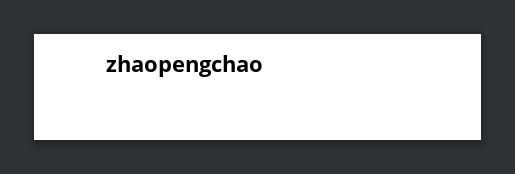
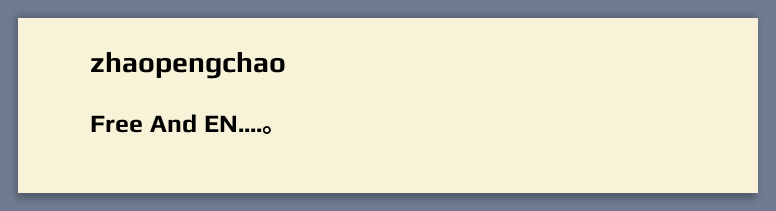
(263, 66) none -> [90,114,287,134] // Free And EN....。

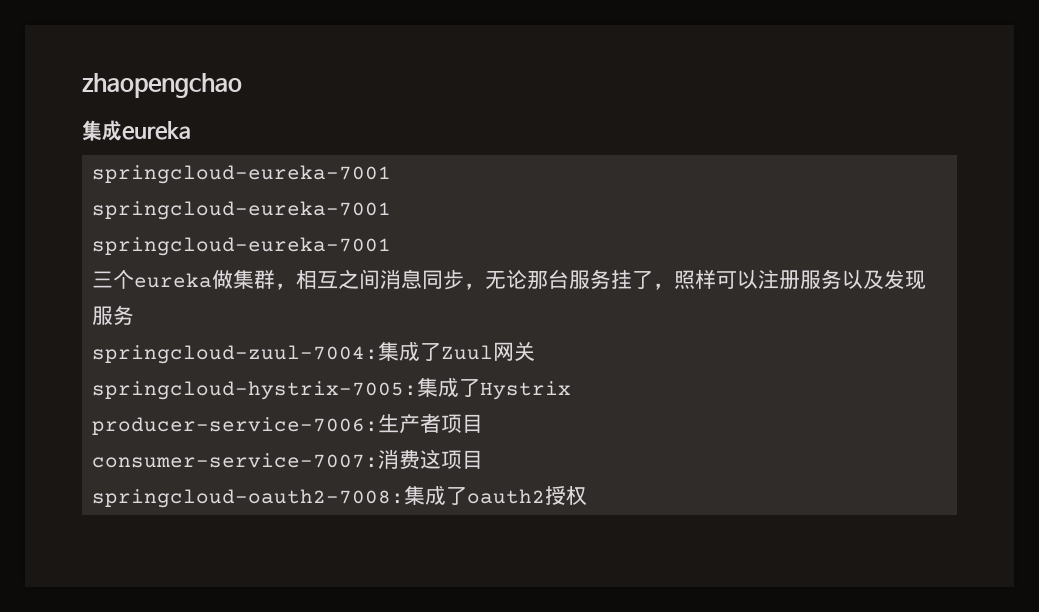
[90,114,287,134] Free And EN....。 -> [82,120,191,141] [92,165,392,184] [92,201,392,220] [92,237,392,256] [92,269,927,290] [92,305,135,325] [92,341,536,364] [92,377,572,400] [92,413,484,435] [92,449,484,469] [92,485,588,508] 集成eureka // springcloud-eureka-7001 // springcloud-eureka-7001 // springcloud-eureka-7001 // 三个eureka做集群，相互之间消息同步，无论那台服务挂了，照样可以注册服务以及发现服务 // springcloud-zuul-7004:集成了Zuul网关 // springcloud-hystrix-7005:集成了Hystrix // producer-service-7006:生产者项目 // consumer-service-7007:消费这项目 // springcloud-oauth2-7008:集成了oauth2授权

